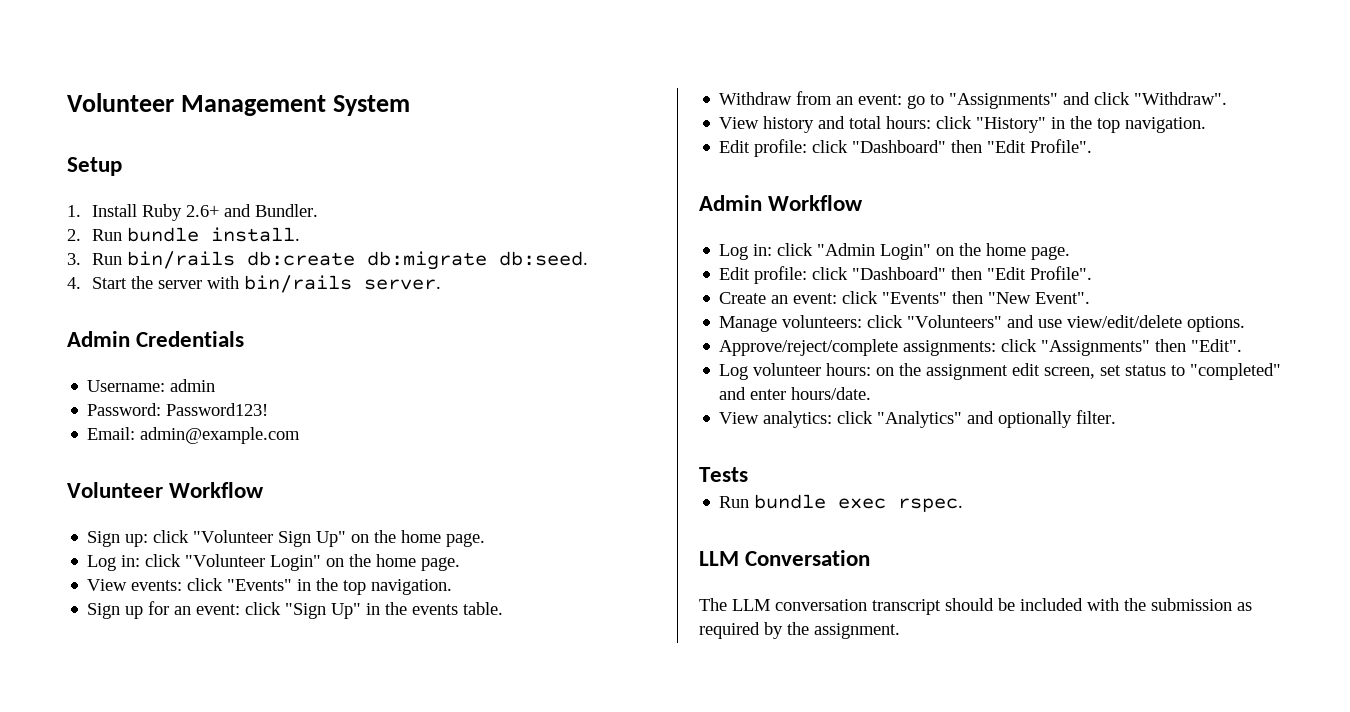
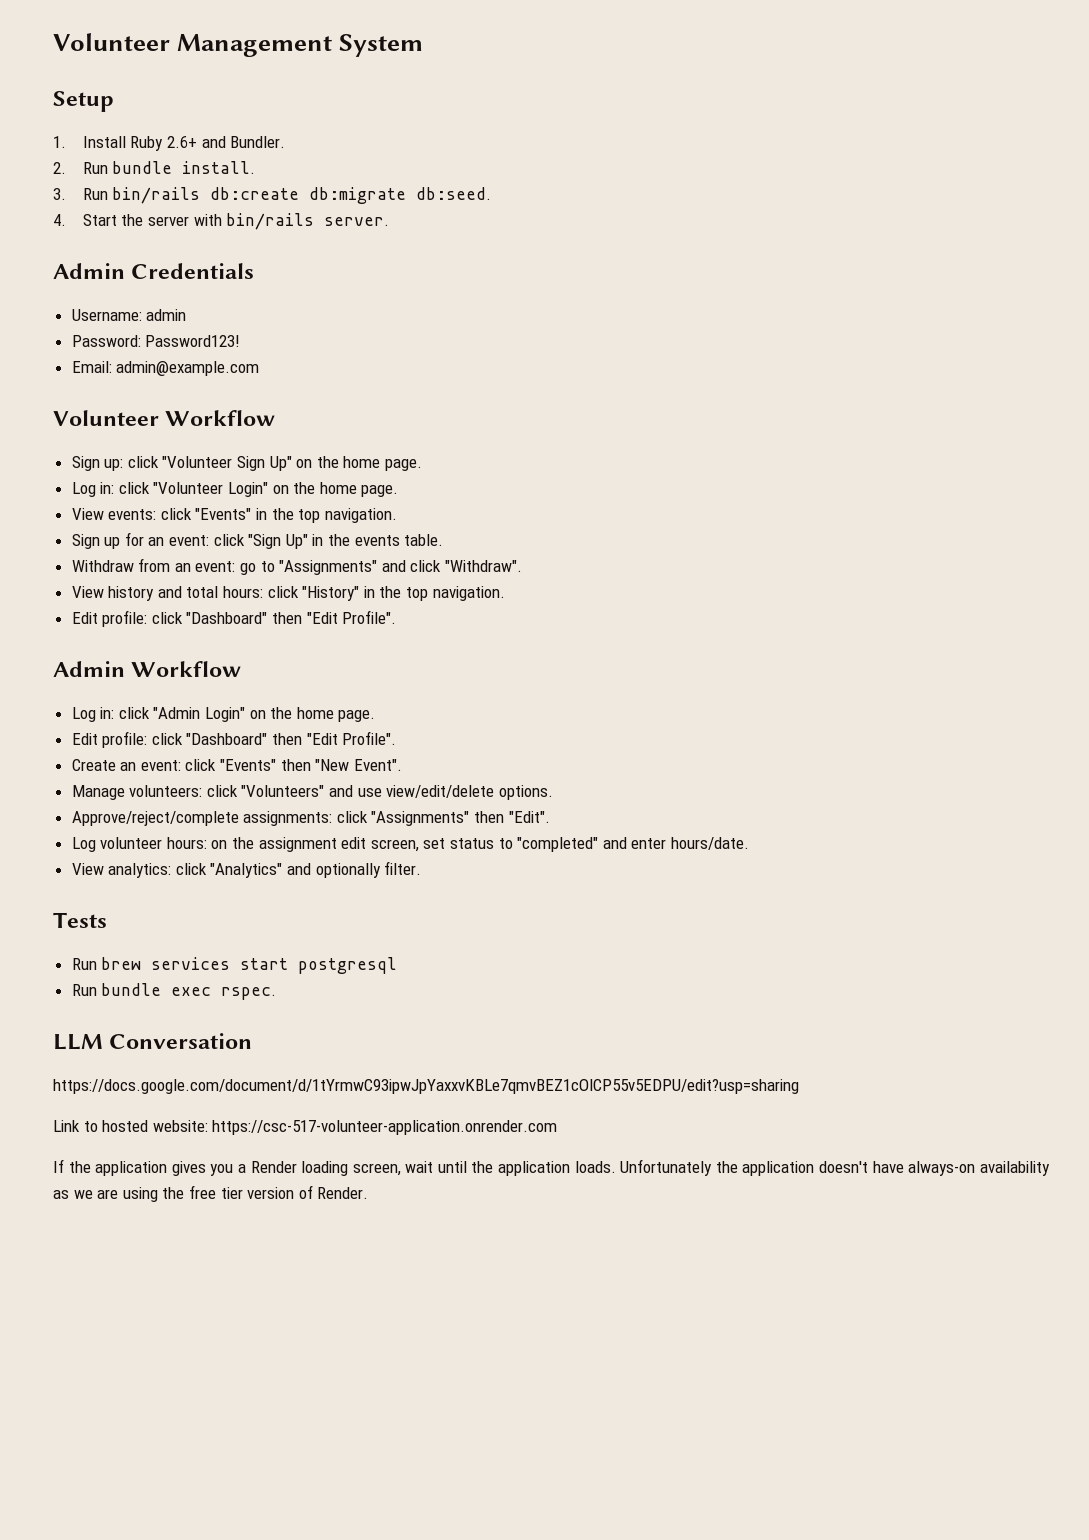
(748, 474) none -> [71,957,398,974] // Run brew services start postgresql
[699,598,1252,615] [699,622,900,639] The LLM conversation transcript should be included with the submission as required by the assignment. -> [53,1079,799,1094] [53,1120,558,1135] [53,1159,1050,1176] [53,1185,369,1202] https://docs.google.com/document/d/1tYrmwC93ipwJpYaxxvKBLe7qmvBEZ1cOlCP55v5EDPU/edit?usp=sharing // Link to hosted website: https://csc-517-volunteer-application.onrender.com // If the application gives you a Render loading screen, wait until the application loads. Unfortunately the application doesn't have always-on availability as we are using the free tier version of Render.

